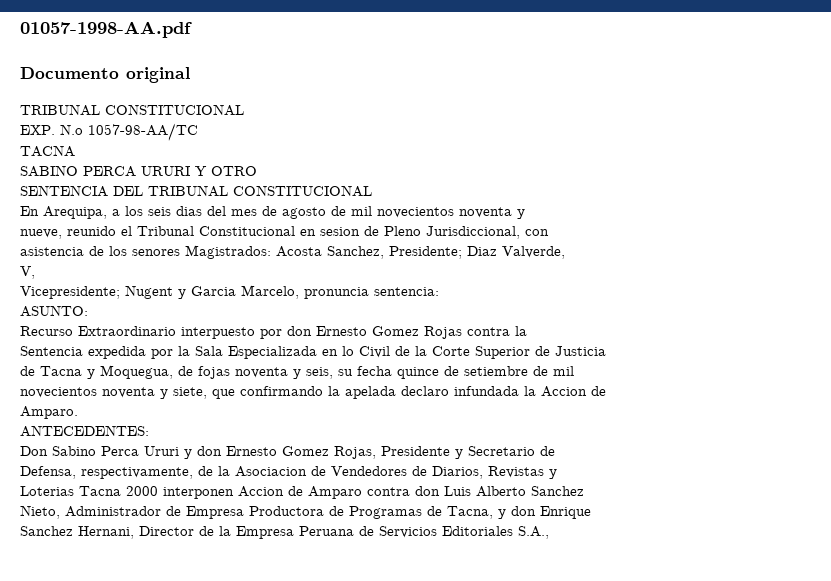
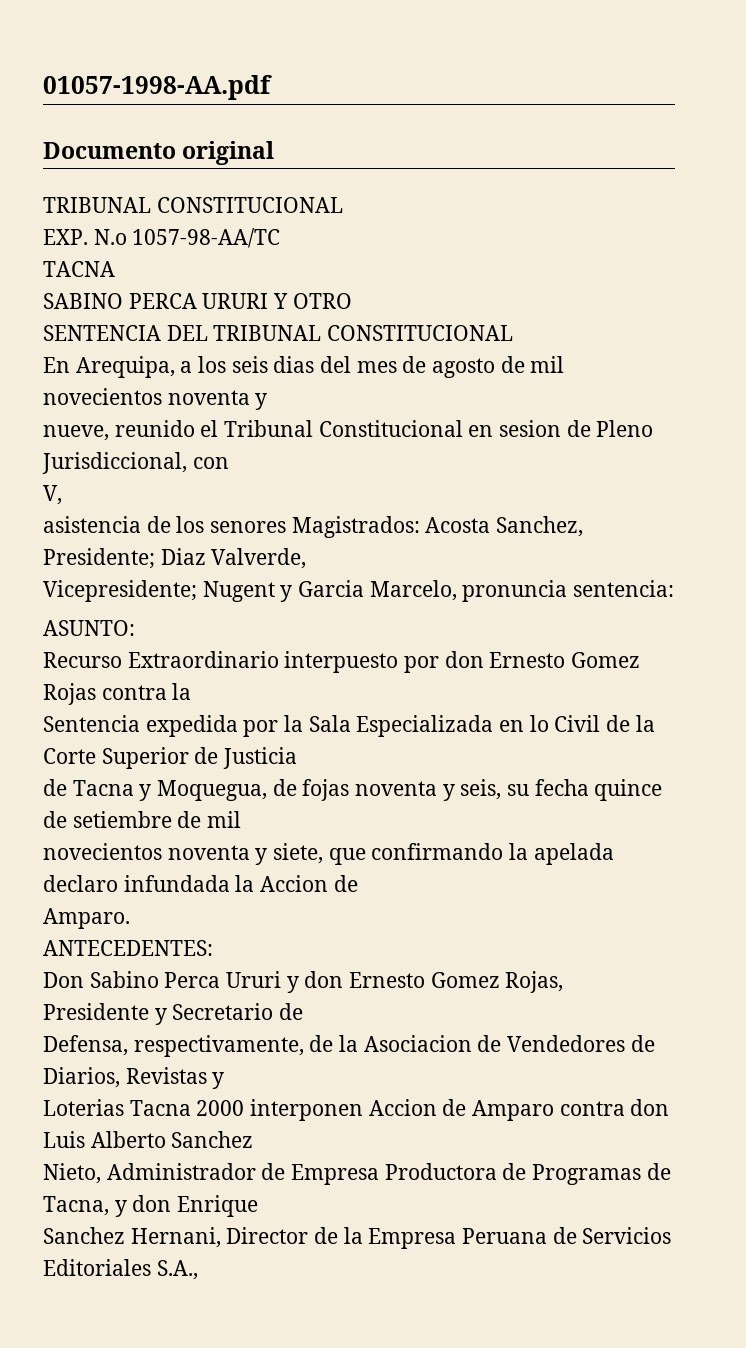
(549, 232) none -> [43,485,62,505] // V,
[20,266,35,279] // V, -> (307, 558) none

